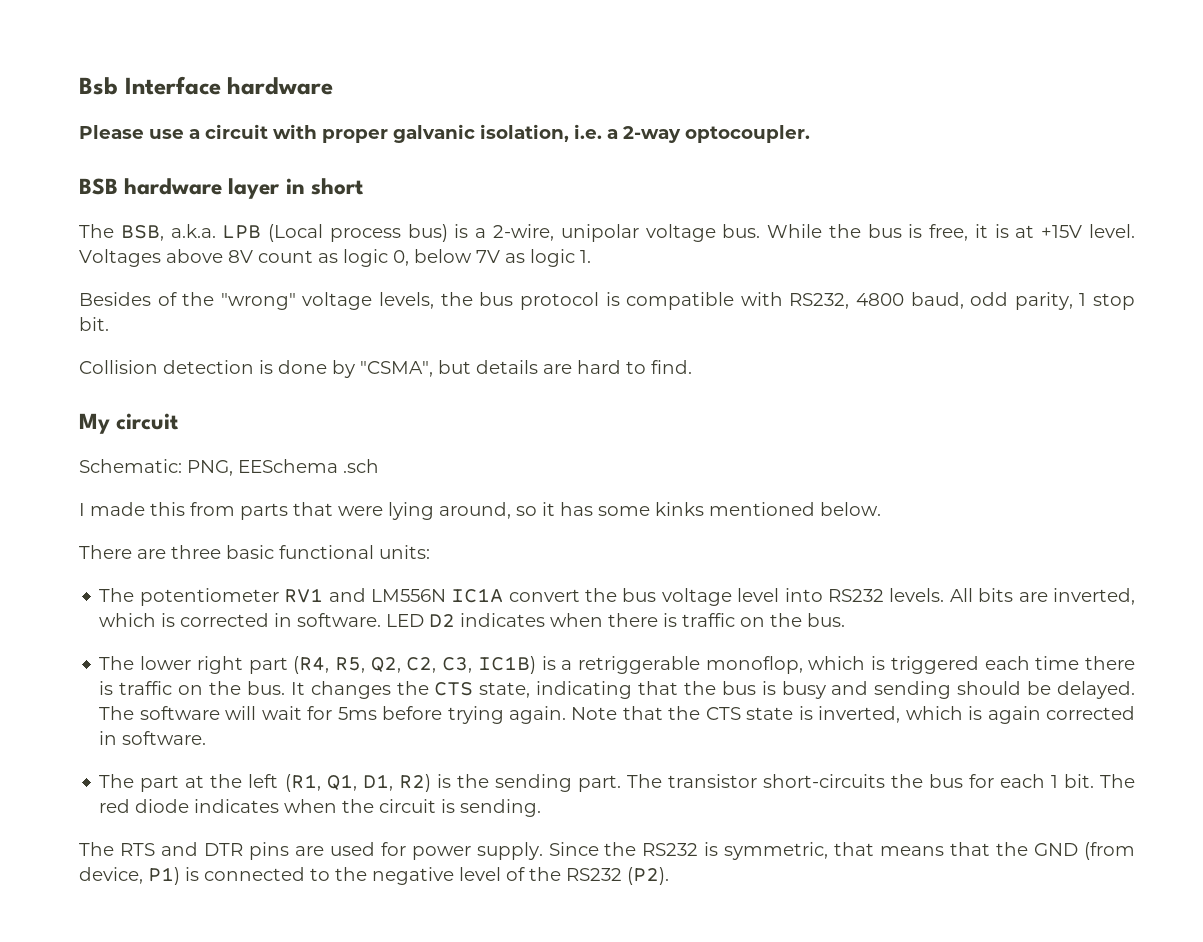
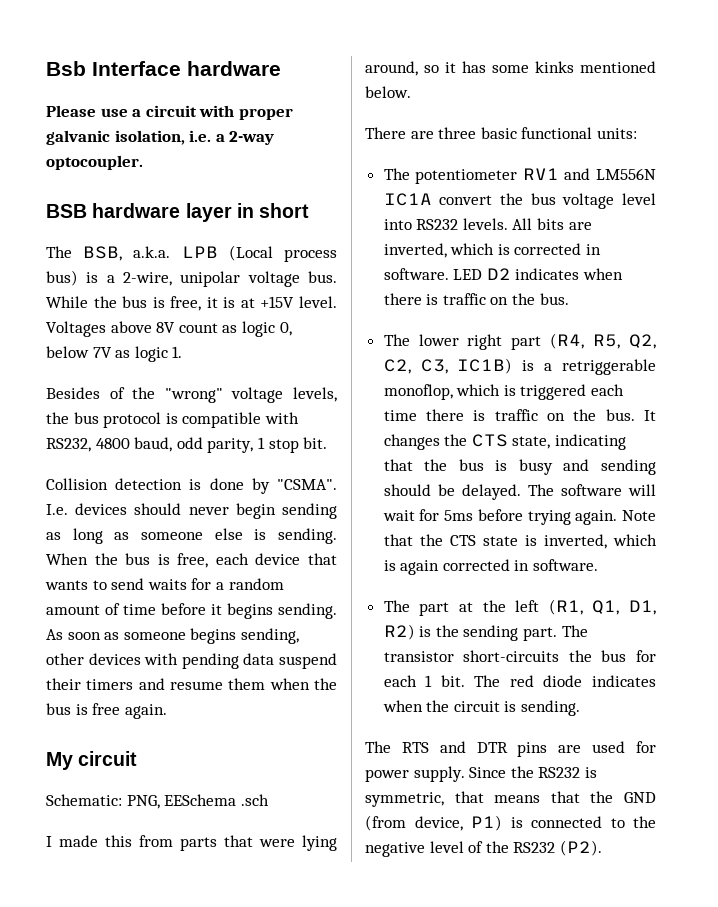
[360,360,692,377] "CSMA", but details are hard to find. -> [276,479,337,490] [46,503,337,519] [46,528,337,544] [46,553,337,568] [45,578,284,590] [46,603,337,619] [46,628,299,644] [46,653,337,669] [46,678,337,690] [46,703,167,719] "CSMA". I.e. devices should never begin sending as long as someone else is sending. When the bus is free, each device that wants to send waits for a random amount of time before it begins sending. As soon as someone begins sending, other devices with pending data suspend their timers and resume them when the bus is free again.

